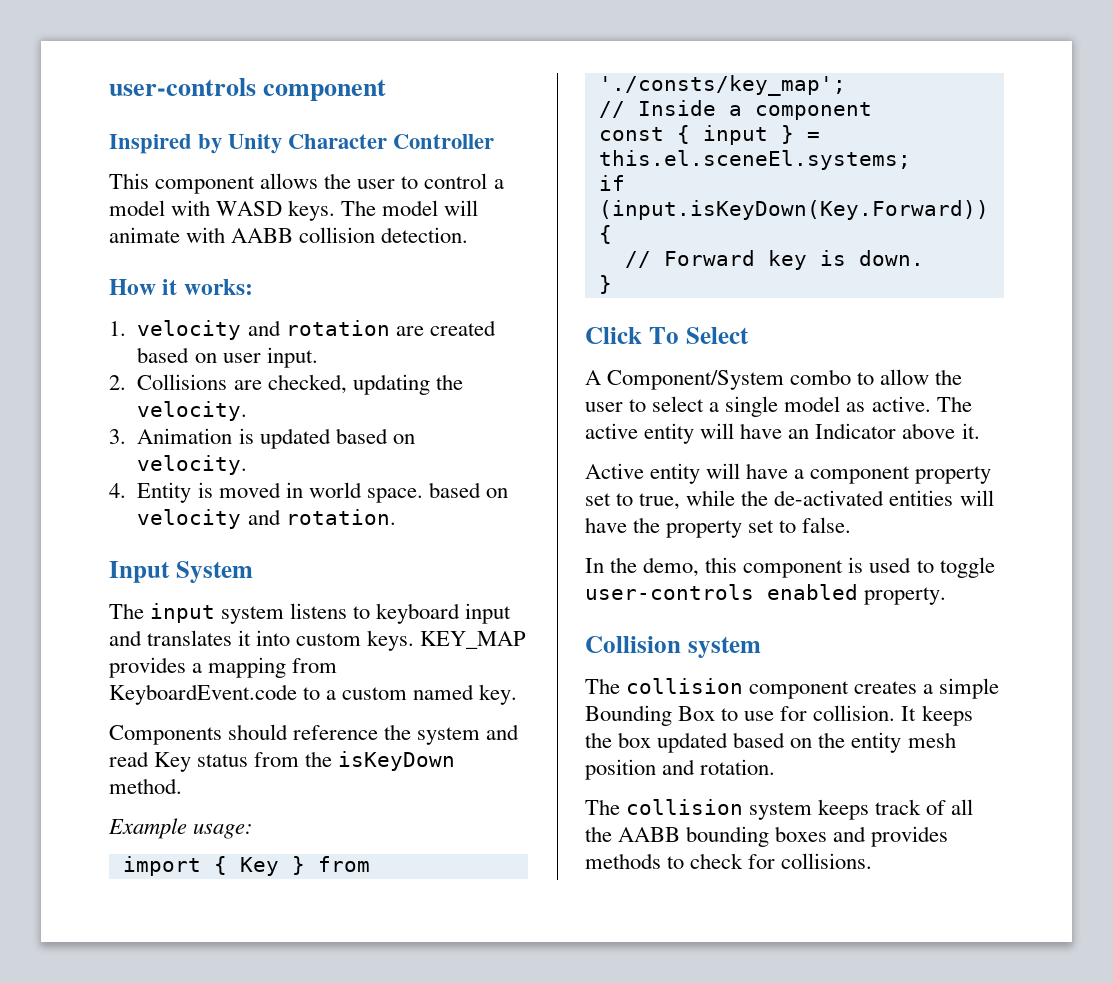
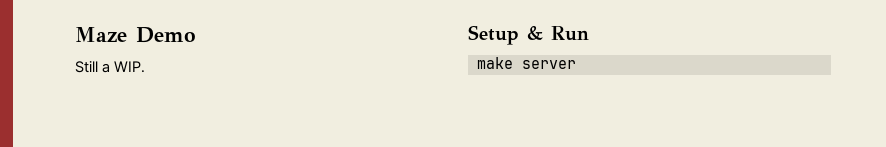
[109,78,387,101] [109,134,495,154] [109,173,504,194] [109,200,479,221] [109,227,469,243] [109,279,253,295] [109,320,496,340] [137,347,318,368] [109,374,463,395] [137,401,248,421] [109,428,415,449] [137,455,248,475] [109,482,508,503] [137,509,396,529] [109,561,253,583] [109,603,512,624] [109,630,527,651] [109,657,338,678] [109,684,518,705] [109,724,520,745] [109,751,456,772] [109,778,182,794] [108,818,254,839] [122,856,370,876] [598,75,846,96] [598,100,872,120] [598,125,820,145] [598,150,911,170] [598,175,625,191] [598,200,989,220] [598,225,612,244] [624,250,924,270] [598,275,612,294] [585,327,749,344] [585,369,963,390] [585,396,972,417] [585,423,980,444] [585,463,992,484] [585,490,994,510] [585,517,852,538] [585,557,995,578] [585,584,947,605] [585,636,761,658] [585,678,1000,699] [585,705,973,726] [585,732,956,753] [585,759,776,780] [585,799,974,820] [585,826,949,847] [585,853,873,869] user-controls component // Inspired by Unity Character Controller // This component allows the user to control a model with WASD keys. The model will animate with AABB collision detection. // How it works: // 1. velocity and rotation are created based on user input. // 2. Collisions are checked, updating the velocity. // 3. Animation is updated based on velocity. // 4. Entity is moved in world space. based on velocity and rotation. // Input System // The input system listens to keyboard input and translates it into custom keys. KEY_MAP provides a mapping from KeyboardEvent.code to a custom named key. // Components should reference the system and read Key status from the isKeyDown method. // Example usage: // import { Key } from './consts/key_map'; // // Inside a component // const { input } = this.el.sceneEl.systems; // if (input.isKeyDown(Key.Forward)) { // // Forward key is down. // } // Click To Select // A Component/System combo to allow the user to select a single model as active. The active entity will have an Indicator above it. // Active entity will have a component property set to true, while the de-activated entities will have the property set to false. // In the demo, this component is used to toggle user-controls enabled property. // Collision system // The collision component creates a simple Bounding Box to use for collision. It keeps the box updated based on the entity mesh position and rotation. // The collision system keeps track of all the AABB bounding boxes and provides methods to check for collisions. -> [75,27,196,43] [75,61,146,73] [468,25,589,45] [477,57,576,69] Maze Demo // Still a WIP. // Setup & Run // make server

